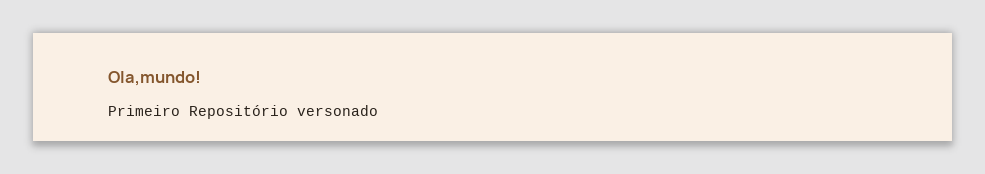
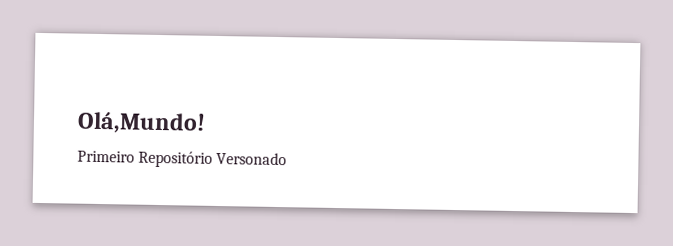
[108,71,201,86] Ola,mundo! -> [77,111,206,135] Olá,Mundo!
[297,105,378,116] versonado -> [216,151,288,166] Versonado

